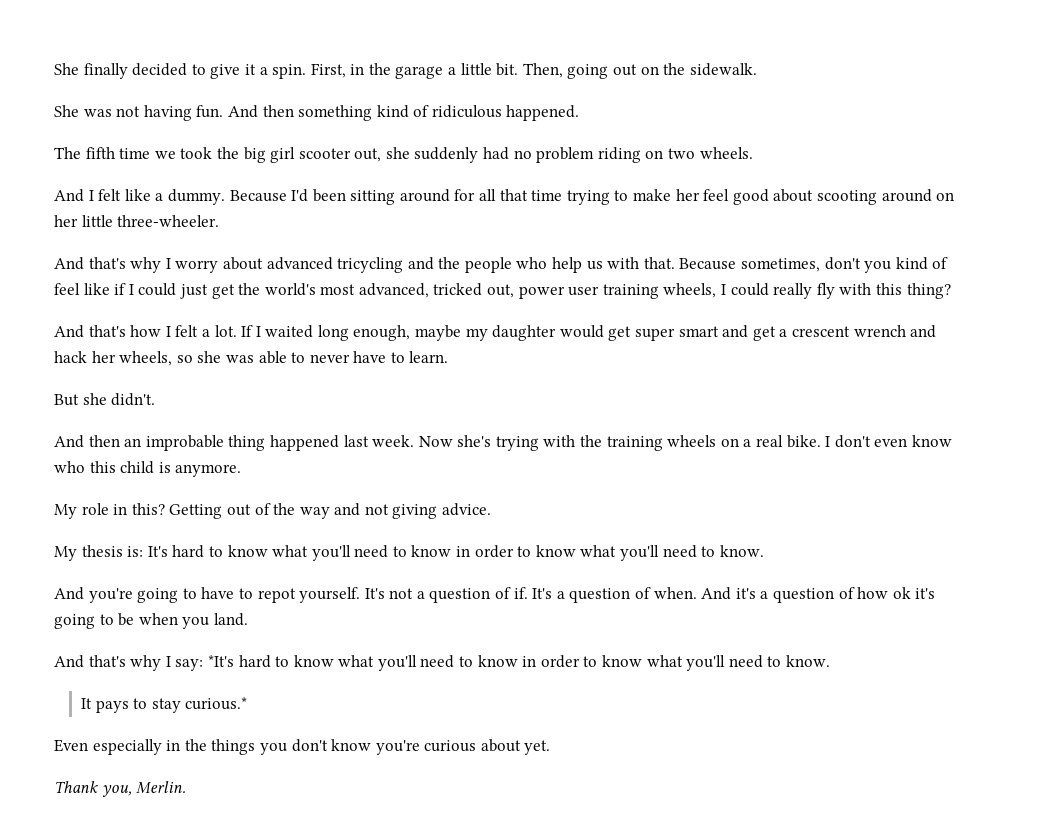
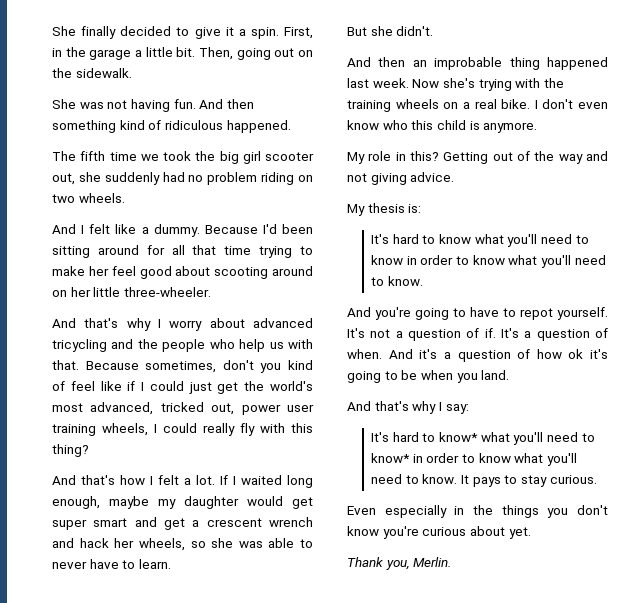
(144, 551) none -> (422, 208) //
[207,655,830,671] *It's hard to know what you'll need to know in order to know what you'll need to know. // -> [371,432,595,445] [371,453,578,466] [371,474,458,484] // It's hard to know* what you'll need to know* in order to know what you'll need to know.
[185,697,248,710] curious.* -> [549,475,597,484] curious.

